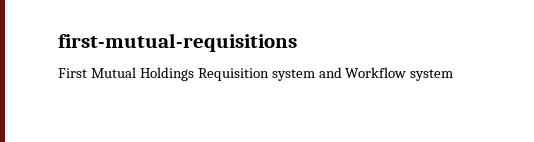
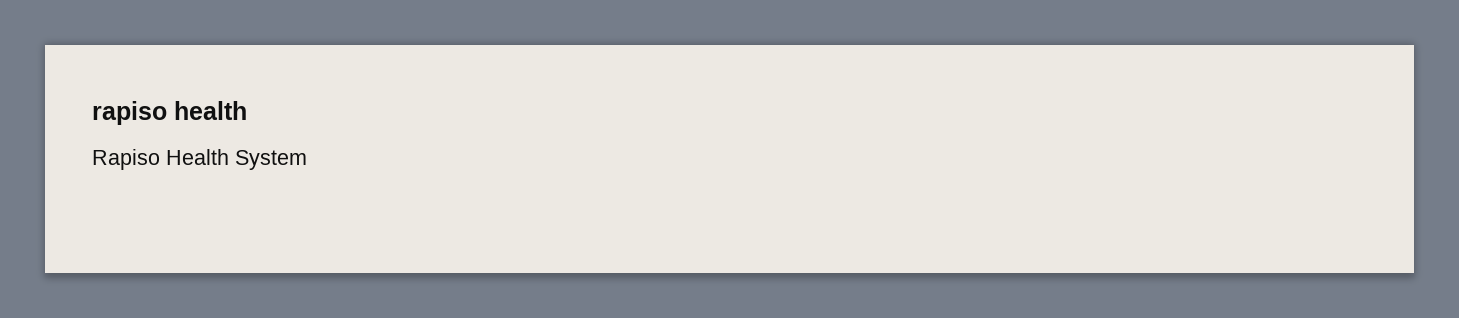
[58,33,297,52] [58,67,454,81] first-mutual-requisitions // First Mutual Holdings Requisition system and Workflow system -> [92,101,247,125] [92,149,307,170] rapiso health // Rapiso Health System

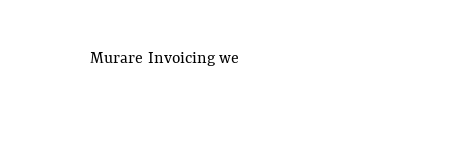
[92,101,247,125] [92,149,307,170] rapiso health // Rapiso Health System -> [90,52,240,66] Murare Invoicing we

